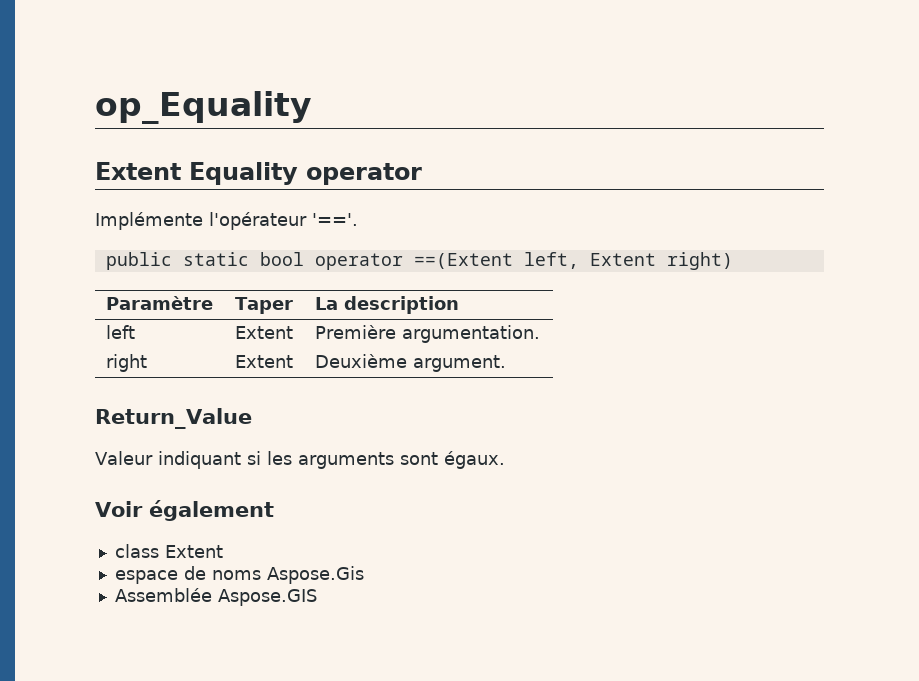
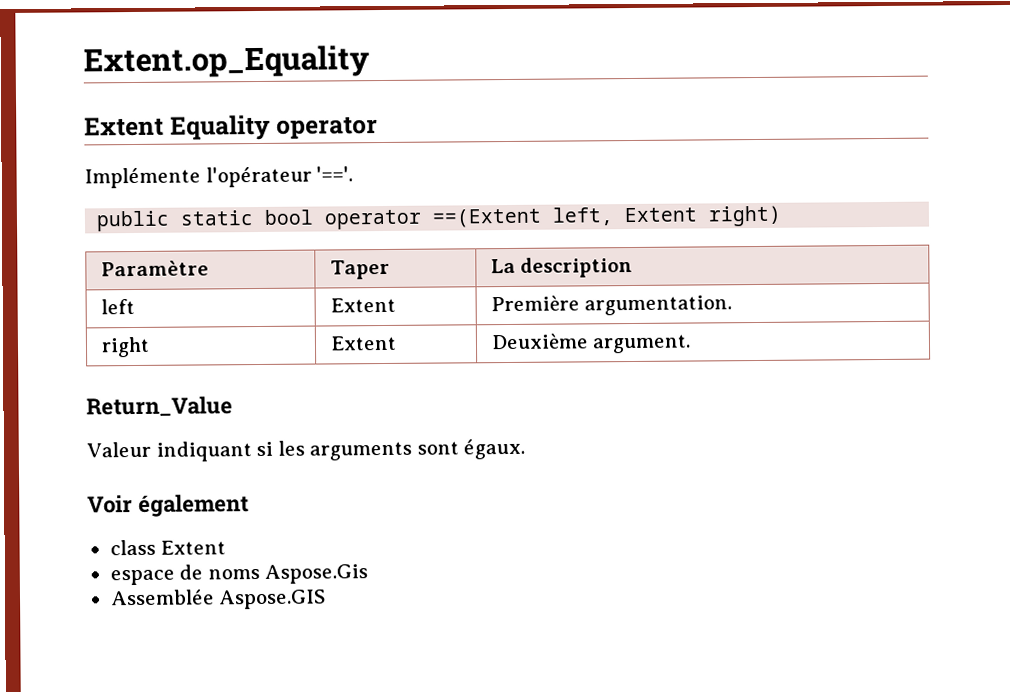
[95,91,312,124] op_Equality -> [83,45,370,79] Extent.op_Equality

